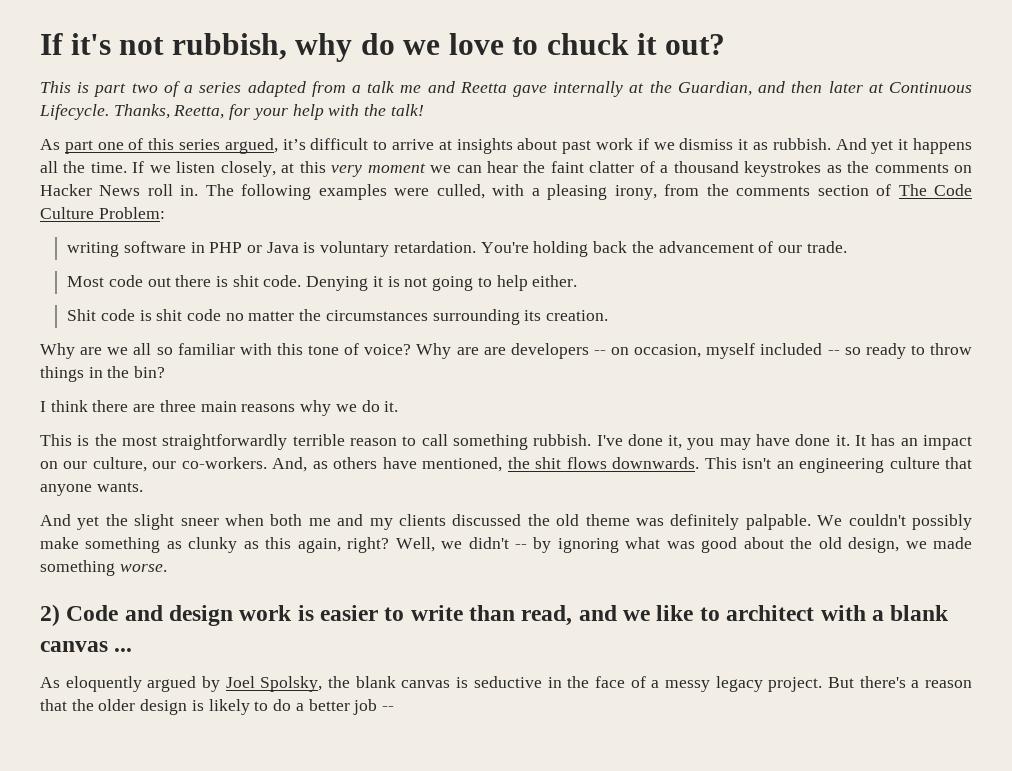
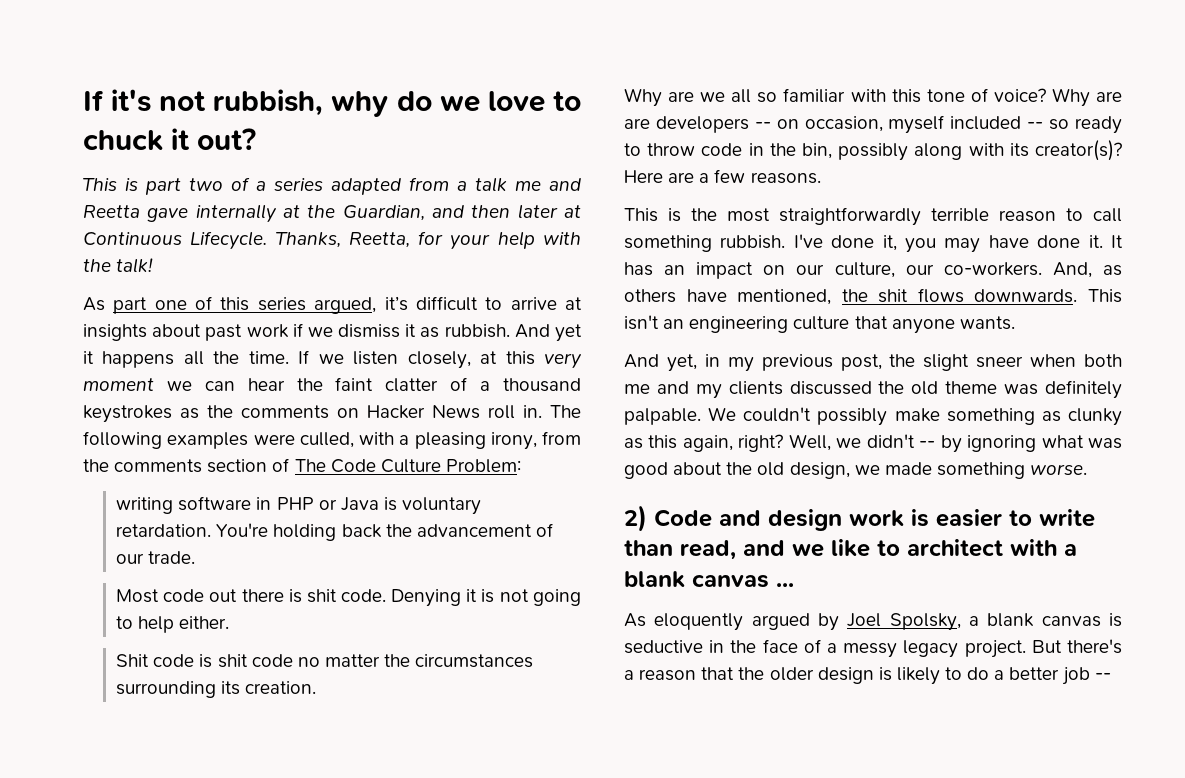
[40,366,166,382] [40,400,399,416] things in the bin? // I think there are three main reasons why we do it. -> [701,140,1122,161] [624,169,821,184] code in the bin, possibly along with its creator(s)? Here are a few reasons.
[77,516,100,530] yet -> [666,354,882,372] yet, in my previous post,
[328,676,351,688] the -> [969,616,979,626] a

